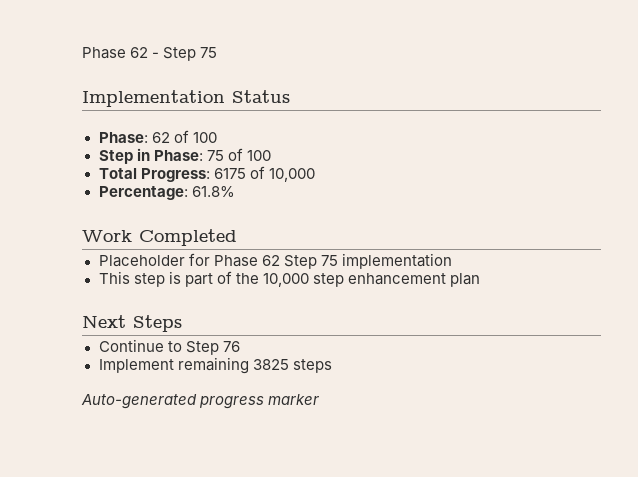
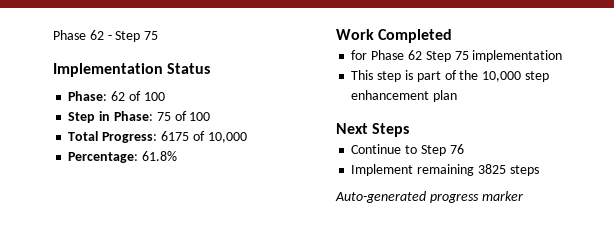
[98,255,185,267] Placeholder -> (453, 36) none

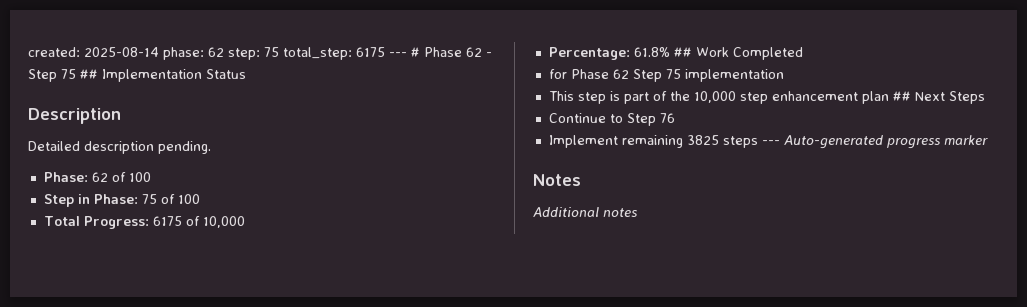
(53, 35) none -> [28,47,420,60] created: 2025-08-14 phase: 62 step: 75 total_step: 6175 --- #
(159, 35) // -> [80,69,98,79] ##
(211, 68) none -> [28,108,121,124] [28,141,211,154] // Description // Detailed description pending.
(178, 156) // -> [673,47,692,57] ##
(458, 96) // -> [892,91,911,101] ##
(539, 170) // -> [761,140,780,145] ---
(523, 196) none -> [533,174,581,186] [533,207,637,217] // Notes // Additional notes

